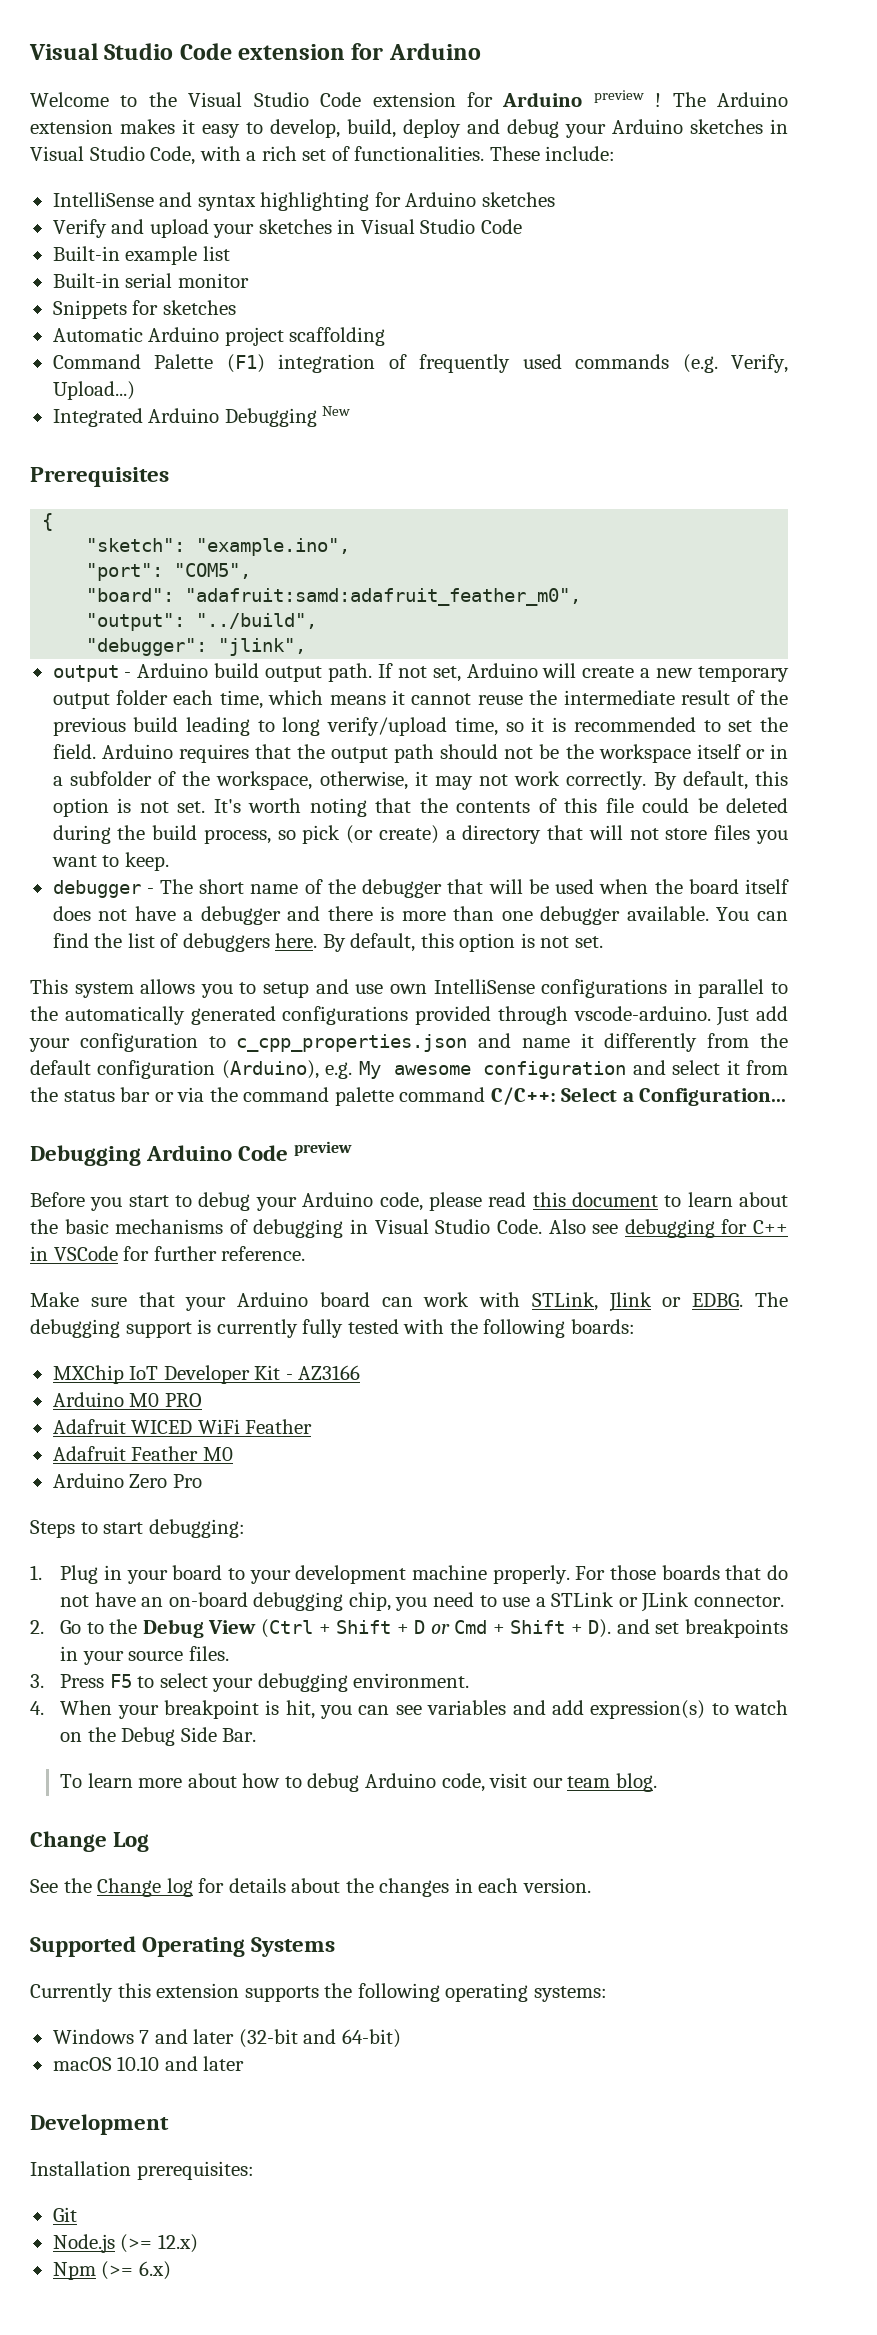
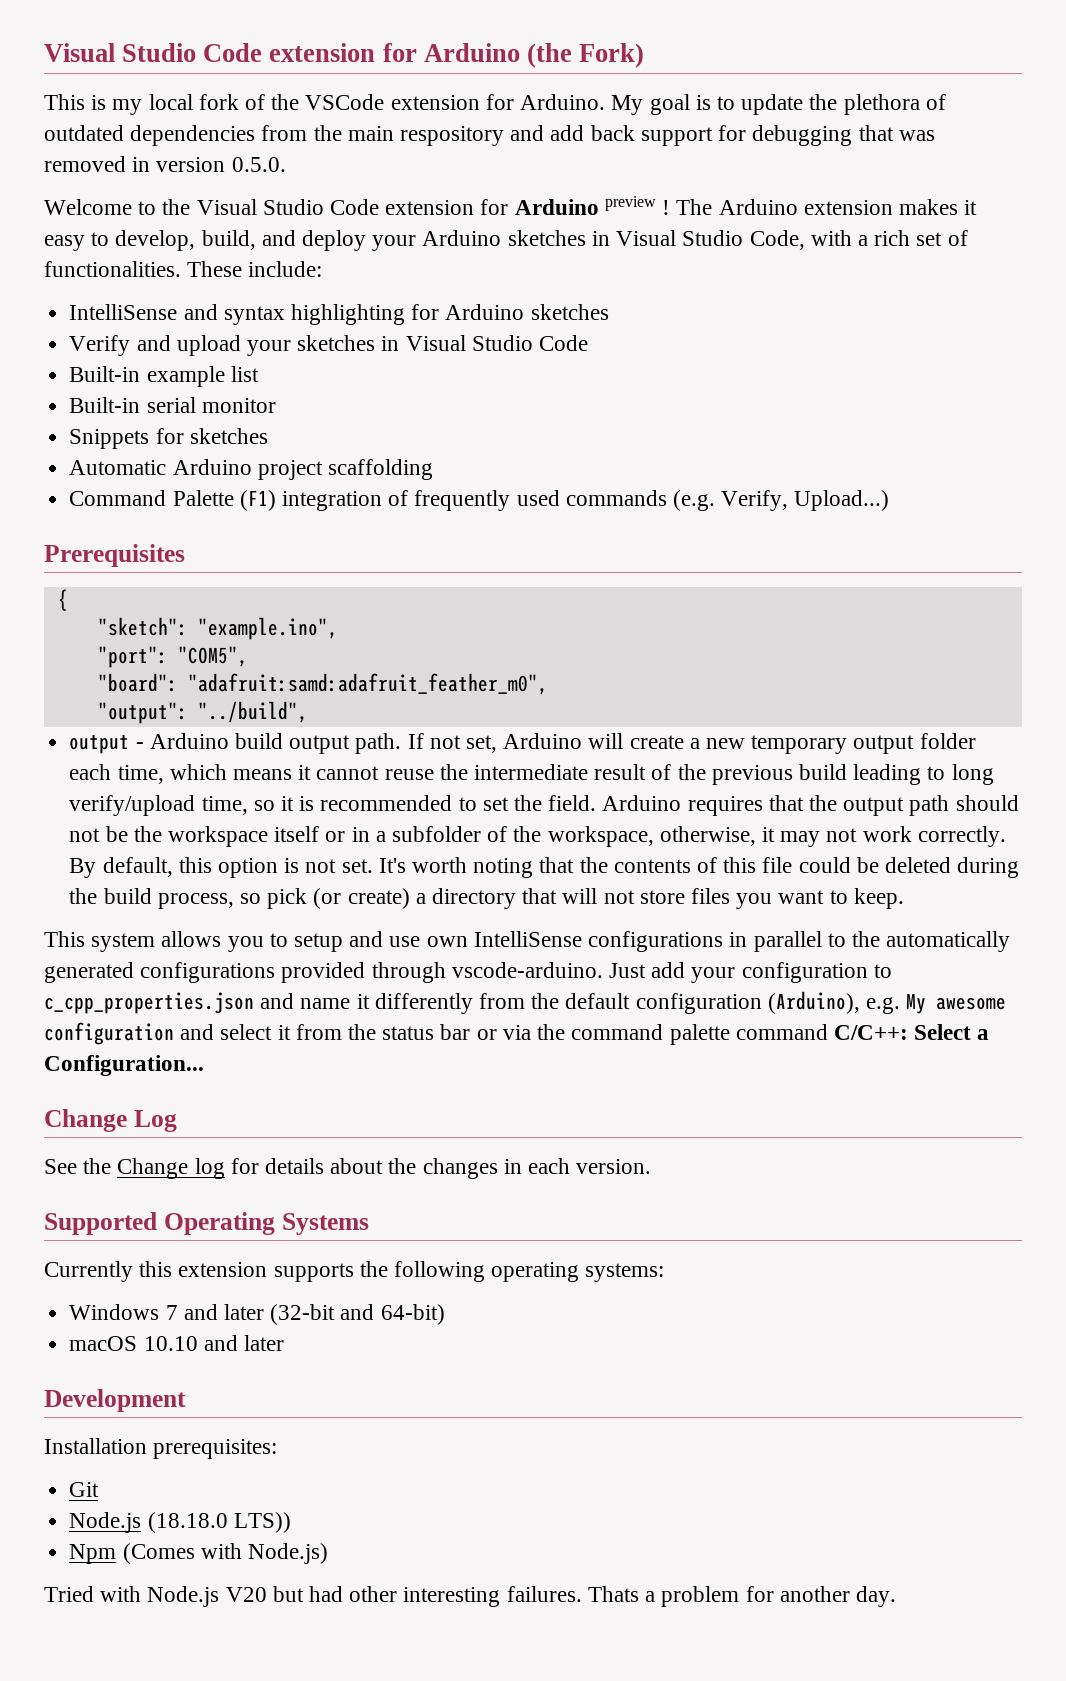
[29,43,481,60] Visual Studio Code extension for Arduino -> [44,43,645,68] [44,94,946,115] [44,125,935,146] [44,156,286,172] Visual Studio Code extension for Arduino (the Fork) // This is my local fork of the VSCode extension for Arduino. My goal is to update the plethora of outdated dependencies from the main respository and add back support for debugging that was removed in version 0.5.0.
[403,119,559,138] deploy and debug -> [261,230,367,251] and deploy
[52,406,351,427] // Integrated Arduino Debugging New -> (890, 500) none
[86,638,307,656] // "debugger": "jlink", -> (308, 712) none
[52,879,790,898] [52,906,788,925] [52,933,603,952] // debugger - The short name of the debugger that will be used when the board itself does not have a debugger and there is more than one debugger available. You can find the list of debuggers here. By default, this option is not set. -> (904, 898) none
[30,1141,353,1166] [30,1192,788,1211] [30,1219,789,1238] [30,1246,306,1261] [30,1292,789,1312] [30,1319,635,1338] [52,1365,361,1384] [52,1392,202,1407] [52,1419,313,1434] [52,1446,233,1461] [52,1473,202,1488] [30,1519,245,1538] [30,1565,788,1584] [60,1592,784,1612] [30,1619,789,1638] [60,1646,229,1665] [30,1673,470,1692] [30,1700,788,1719] [60,1727,257,1746] [60,1773,657,1792] // Debugging Arduino Code preview // Before you start to debug your Arduino code, please read this document to learn about the basic mechanisms of debugging in Visual Studio Code. Also see debugging for C++ in VSCode for further reference. // Make sure that your Arduino board can work with STLink, Jlink or EDBG. The debugging support is currently fully tested with the following boards: // MXChip IoT Developer Kit - AZ3166 // Arduino M0 PRO // Adafruit WICED WiFi Feather // Adafruit Feather M0 // Arduino Zero Pro // Steps to start debugging: // 1. Plug in your board to your development machine properly. For those boards that do not have an on-board debugging chip, you need to use a STLink or JLink connector. // 2. Go to the Debug View (Ctrl + Shift + D or Cmd + Shift + D). and set breakpoints in your source files. // 3. Press F5 to select your debugging environment. // 4. When your breakpoint is hit, you can see variables and add expression(s) to watch on the Debug Side Bar. // To learn more about how to debug Arduino code, visit our team blog. -> (204, 1065) none
[120,2234,198,2253] (>= 12.x) -> [147,1512,291,1533] (18.18.0 LTS))
[101,2261,171,2280] (>= 6.x) -> [122,1543,328,1564] [44,1586,896,1607] (Comes with Node.js) // Tried with Node.js V20 but had other interesting failures. Thats a problem for another day.

